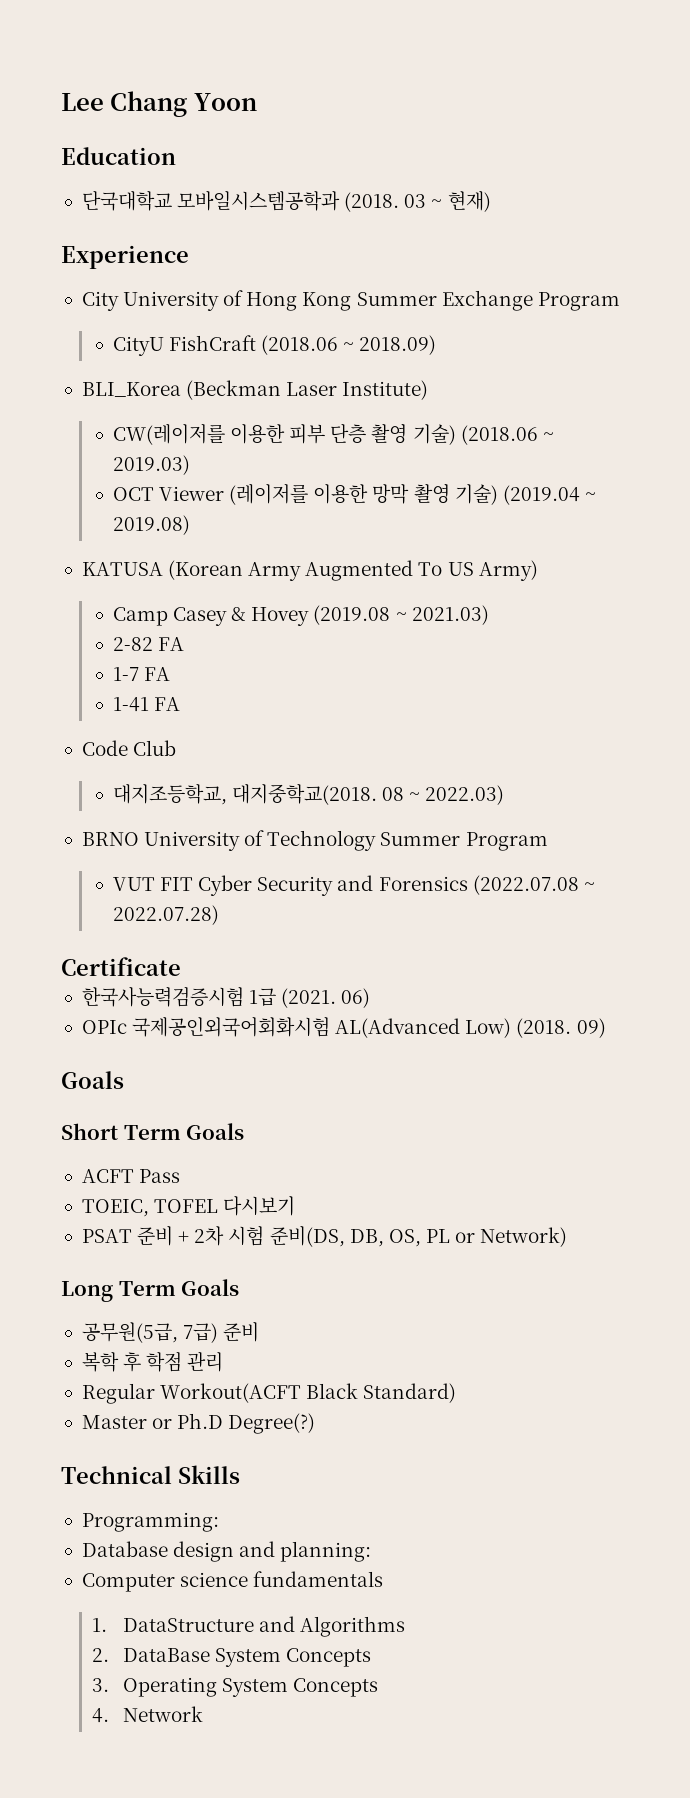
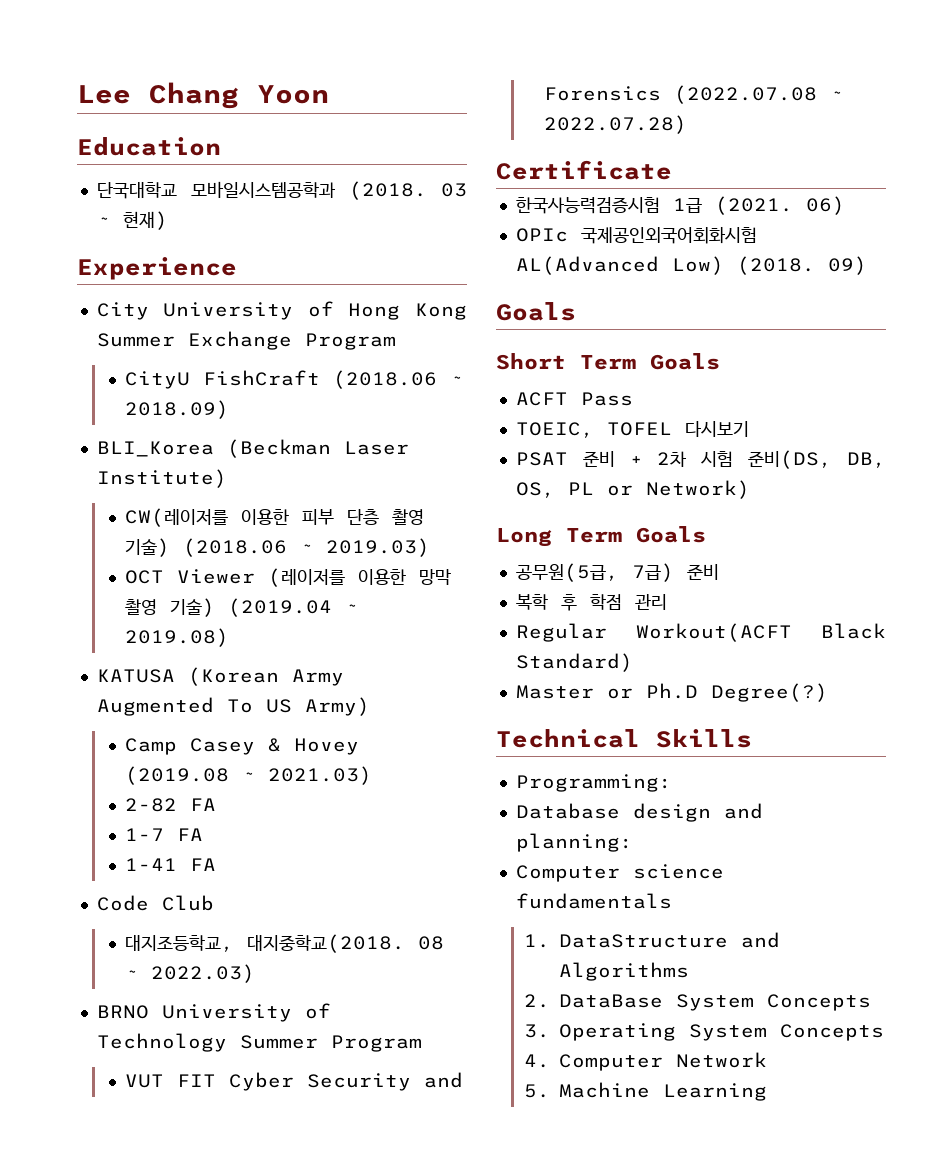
(110, 1715) none -> [559,1054,664,1071] Computer
(204, 1714) none -> [524,1082,768,1101] // 5. Machine Learning

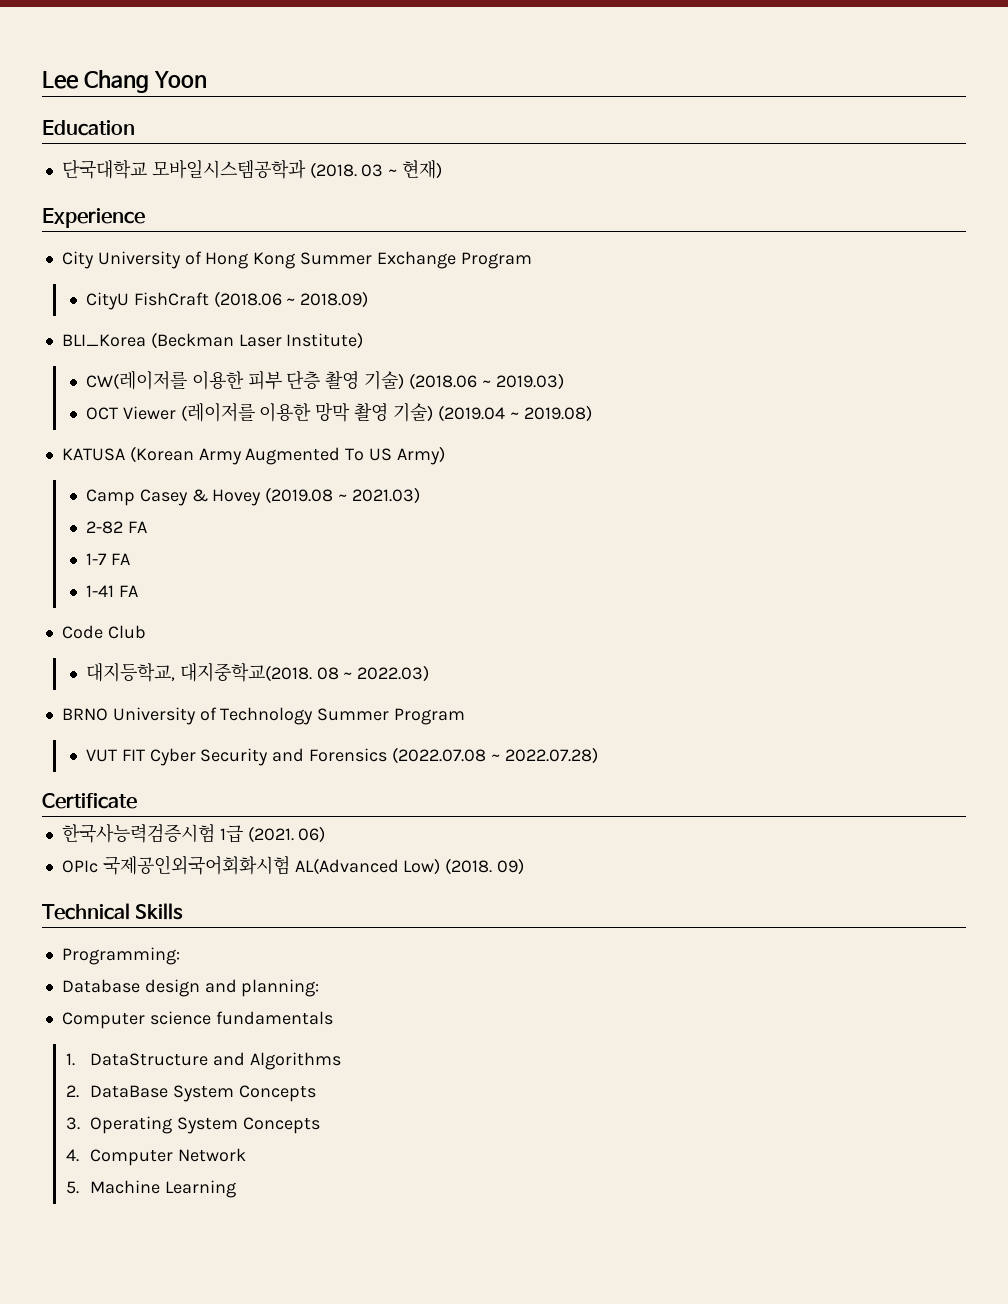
[124,935,234,952] 대지조등학교, -> [85,662,175,682] 대지등학교,
[496,302,576,321] [496,353,720,370] [515,392,633,406] [515,421,749,438] [515,450,886,469] [515,480,750,499] [496,526,706,547] [515,563,719,582] [515,594,667,611] [515,623,886,642] [515,653,633,672] [515,683,828,702] // Goals // Short Term Goals // ACFT Pass // TOEIC, TOFEL 다시보기 // PSAT 준비 + 2차 시험 준비(DS, DB, OS, PL or Network) // Long Term Goals // 공무원(5급, 7급) 준비 // 복학 후 학점 관리 // Regular Workout(ACFT Black Standard) // Master or Ph.D Degree(?) -> (525, 866) none

